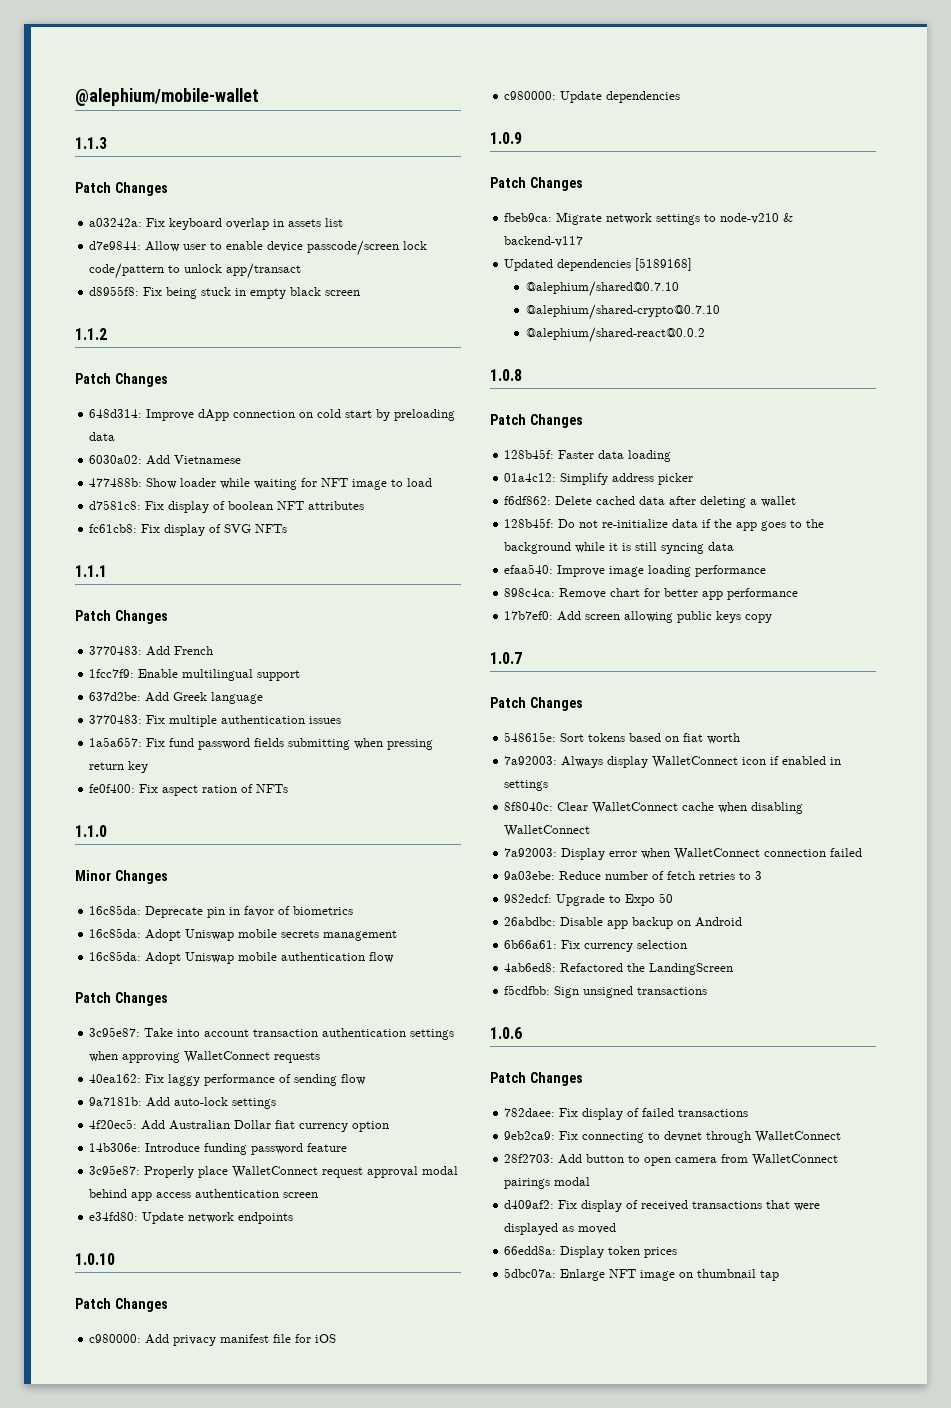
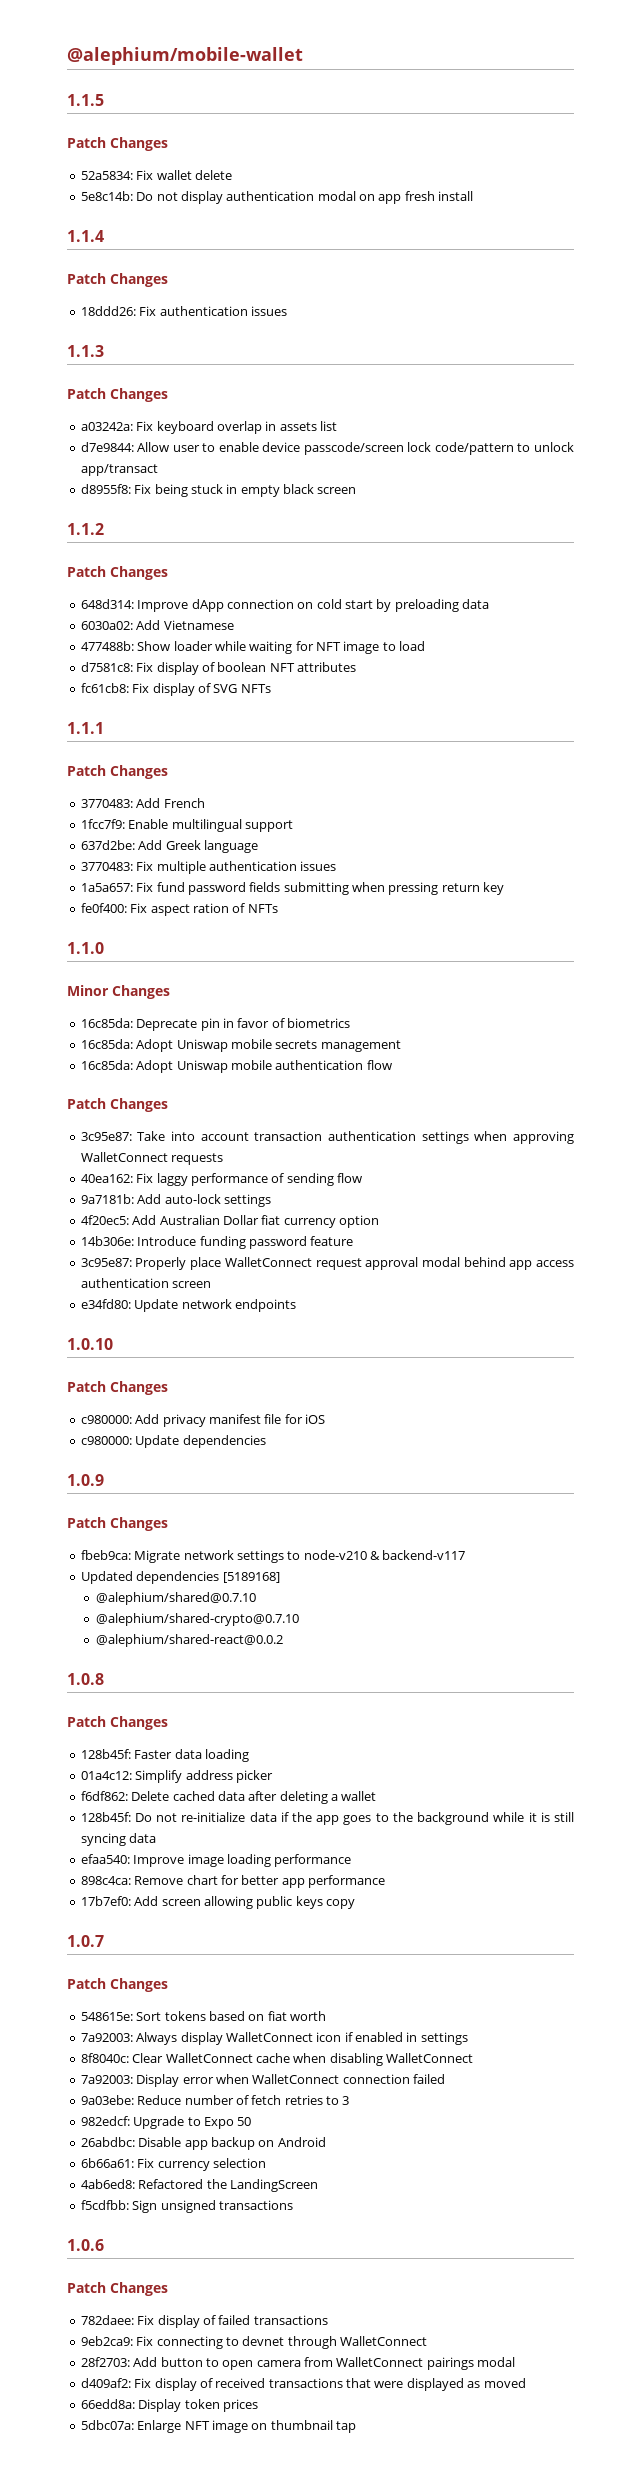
(259, 97) none -> [67,94,104,106] [67,137,168,151] [80,170,232,180] [80,191,474,204] [67,230,104,242] [67,273,168,287] [80,306,287,316] // 1.1.5 // Patch Changes // 52a5834: Fix wallet delete // 5e8c14b: Do not display authentication modal on app fresh install // 1.1.4 // Patch Changes // 18ddd26: Fix authentication issues

